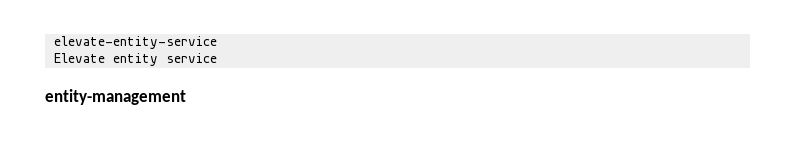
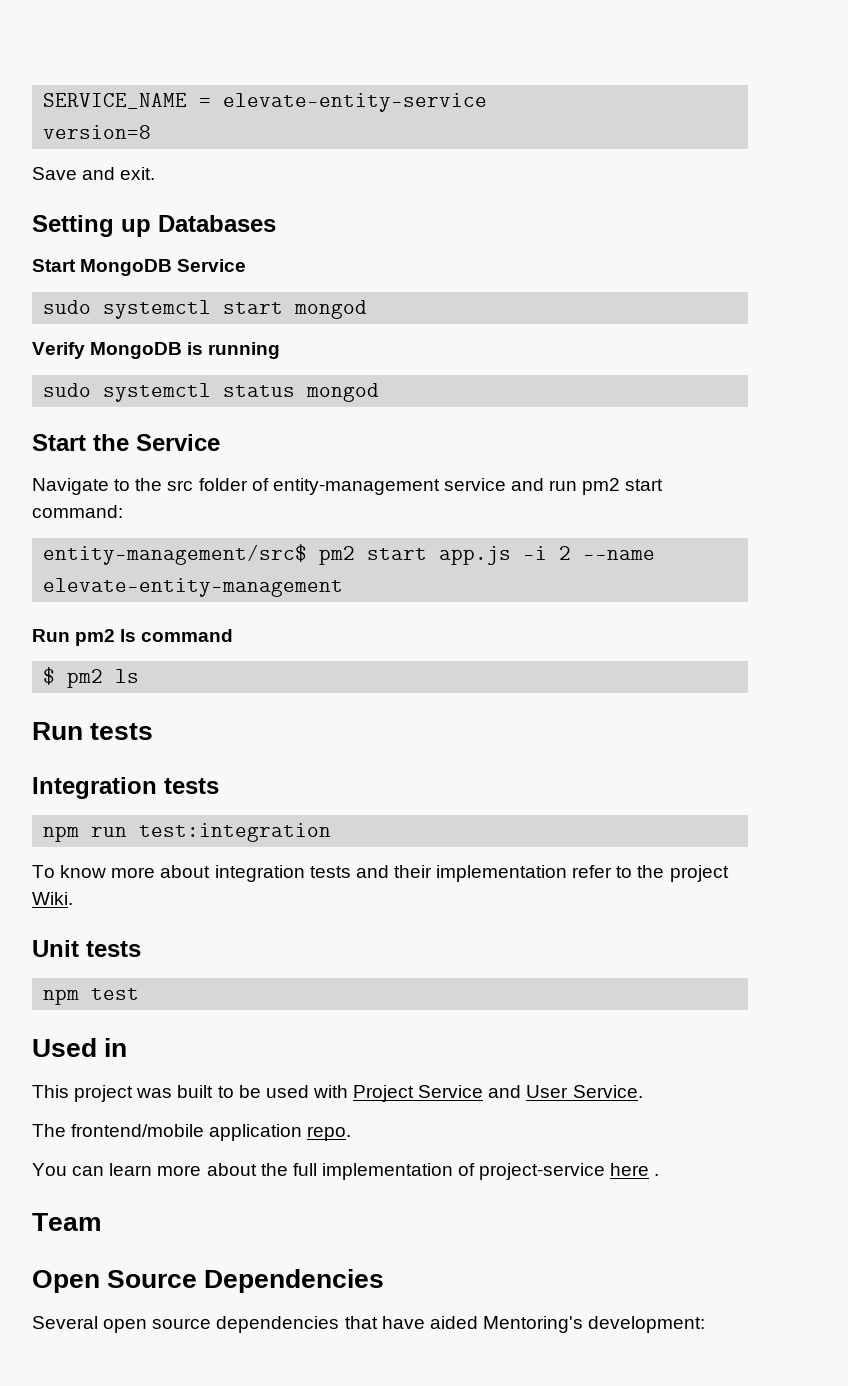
(53, 42) none -> [43,93,212,109] SERVICE_NAME =
[53,53,217,66] [45,89,186,105] Elevate entity service // entity-management -> [43,125,152,139] [32,167,156,180] [32,215,276,237] [32,259,247,276] [43,300,368,319] [32,342,281,359] [43,383,380,402] [32,434,220,451] [32,478,664,495] [32,505,123,518] [43,544,656,565] [43,578,344,597] [32,629,234,646] [43,667,140,688] [32,722,154,740] [32,777,219,799] [43,823,332,842] [32,865,729,882] [32,892,73,905] [32,940,141,957] [43,988,140,1005] [32,1038,128,1057] [32,1085,643,1102] [32,1124,352,1141] [32,1163,660,1180] [32,1213,102,1231] [32,1269,385,1293] [32,1316,706,1333] version=8 // Save and exit. // Setting up Databases // Start MongoDB Service // sudo systemctl start mongod // Verify MongoDB is running // sudo systemctl status mongod // Start the Service // Navigate to the src folder of entity-management service and run pm2 start command: // entity-management/src$ pm2 start app.js -i 2 --name elevate-entity-management // Run pm2 ls command // $ pm2 ls // Run tests // Integration tests // npm run test:integration // To know more about integration tests and their implementation refer to the project Wiki. // Unit tests // npm test // Used in // This project was built to be used with Project Service and User Service. // The frontend/mobile application repo. // You can learn more about the full implementation of project-service here . // Team // Open Source Dependencies // Several open source dependencies that have aided Mentoring's development:

